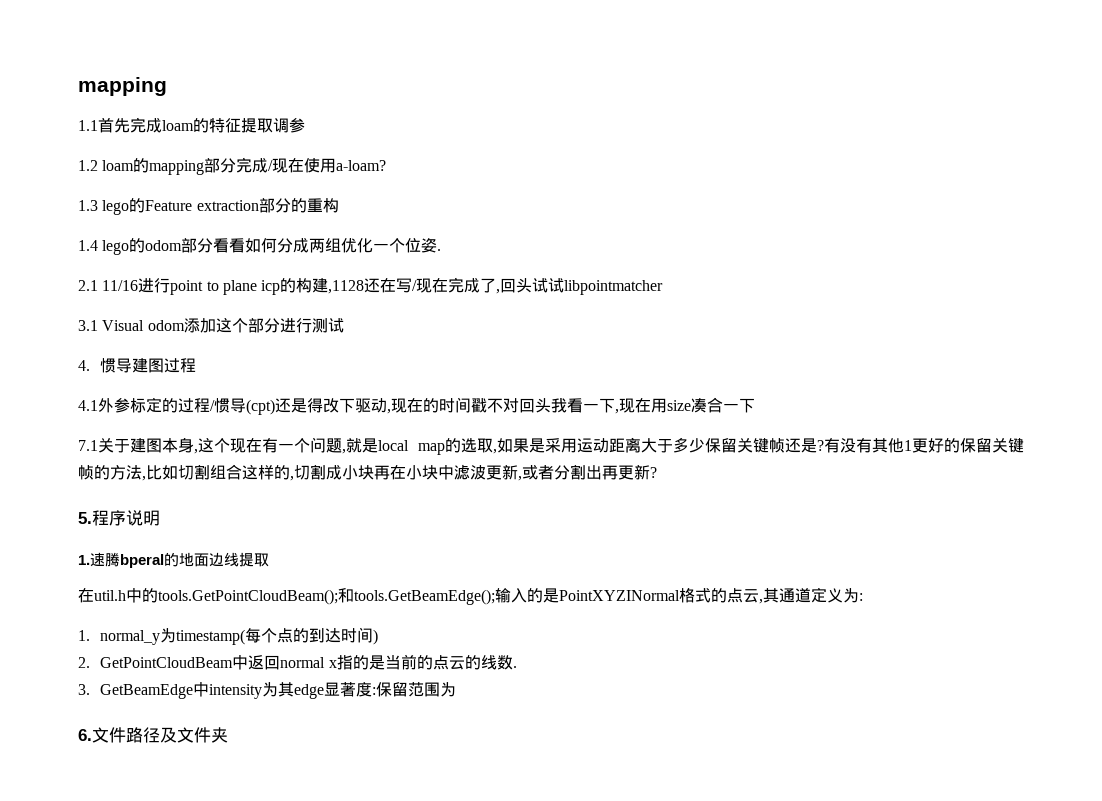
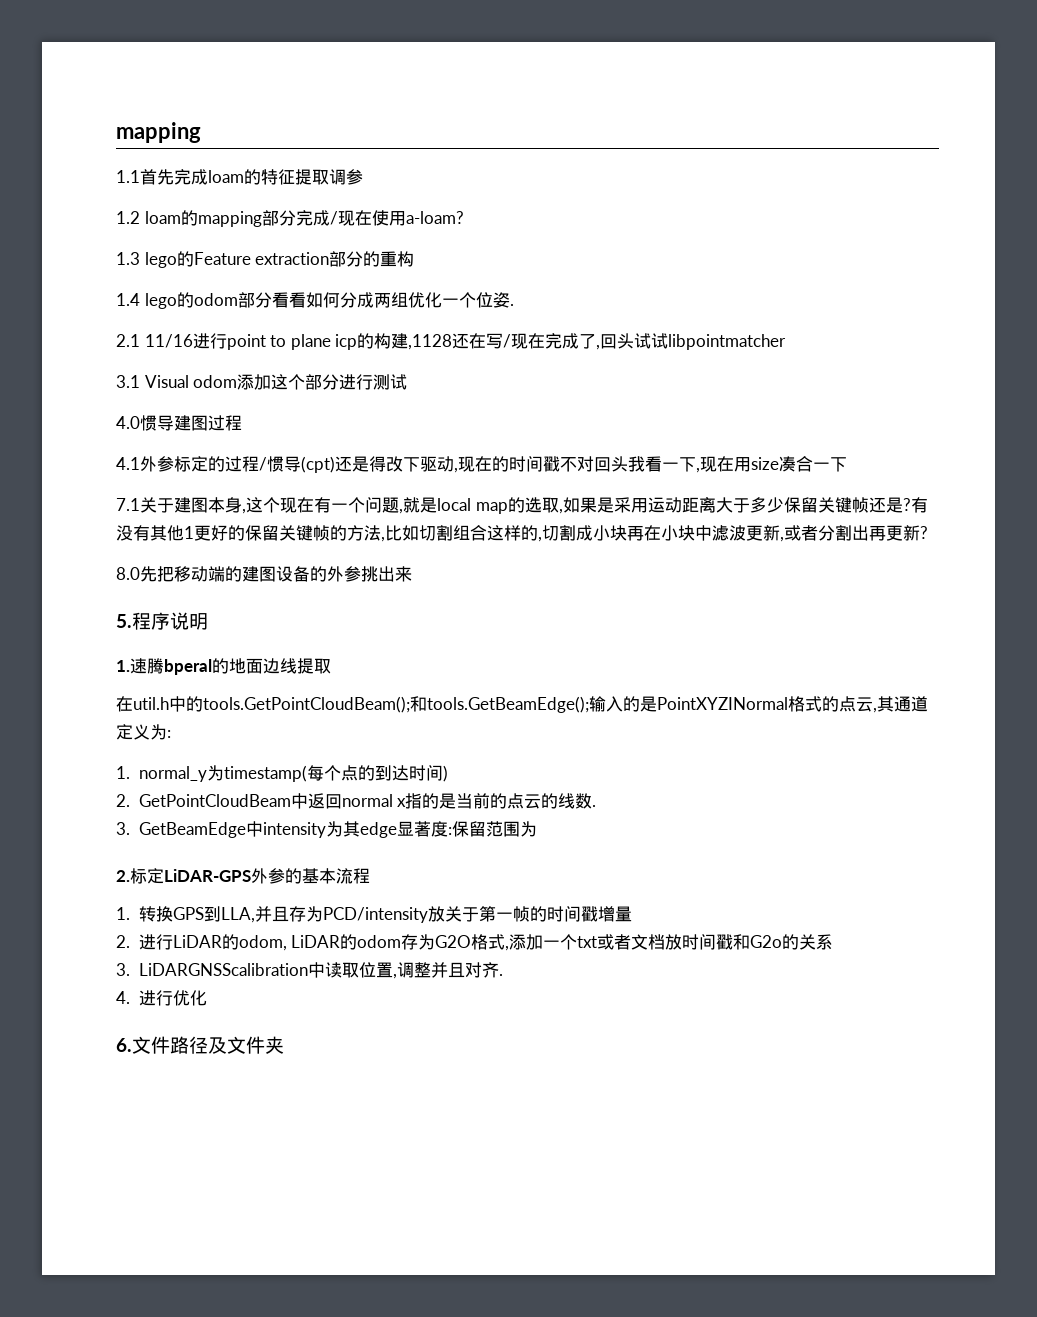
[78,360,90,371] 4. -> [116,416,140,429] 4.0
(657, 472) none -> [116,566,412,582] // 8.0先把移动端的建图设备的外参挑出来
(457, 689) none -> [116,868,370,884] [116,906,632,923] [116,934,834,951] [116,962,503,979] [116,990,207,1006] // 2.标定LiDAR-GPS外参的基本流程 // 1.转换GPS到LLA,并且存为PCD/intensity放关于第一帧的时间戳增量 // 2.进行LiDAR的odom, LiDAR的odom存为G2O格式,添加一个txt或者文档放时间戳和G2o的关系 // 3. LiDARGNSScalibration中读取位置,调整并且对齐. // 4.进行优化

